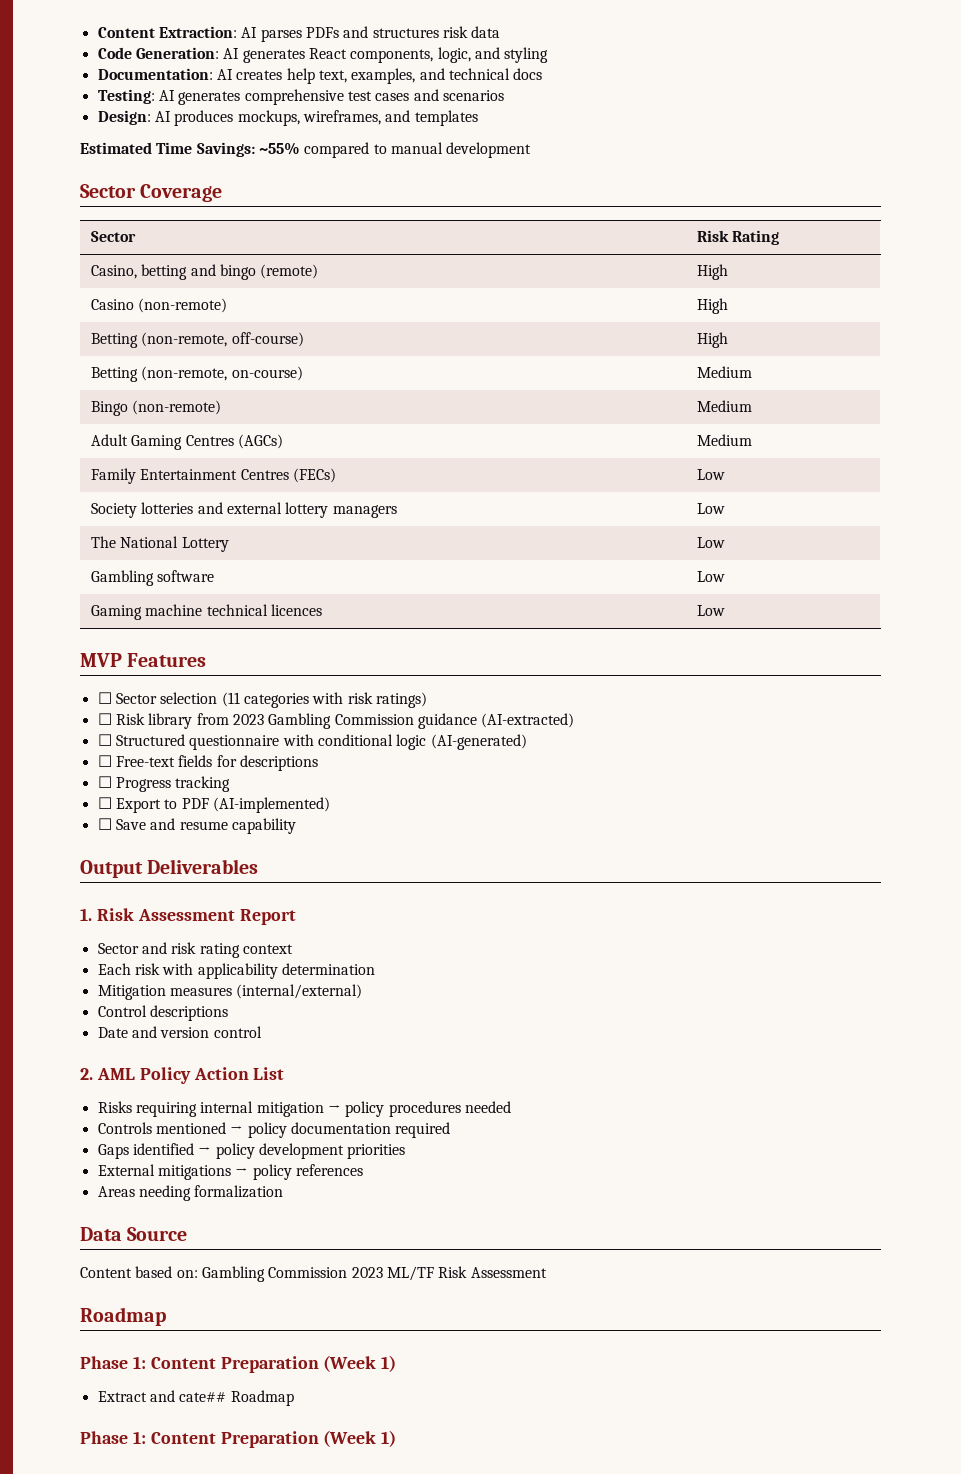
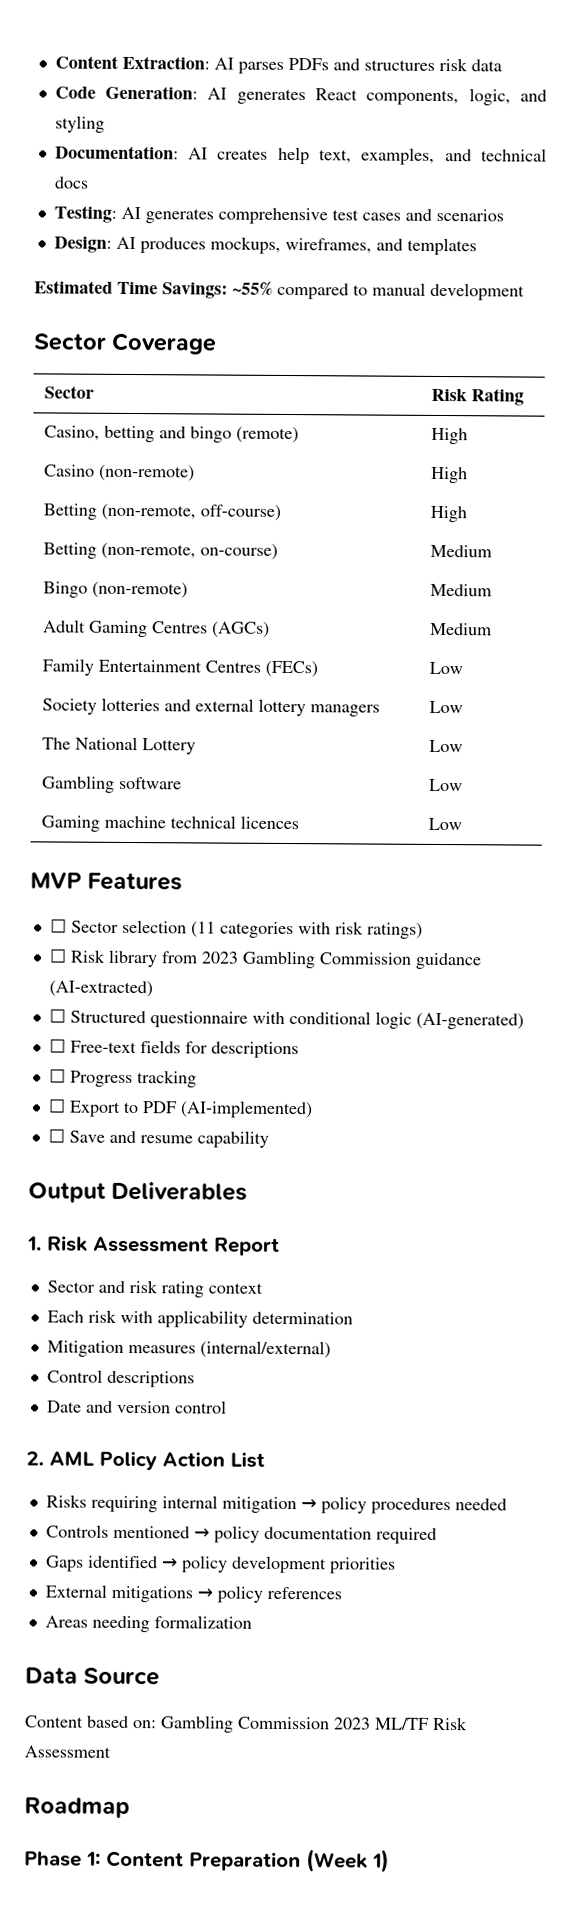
[97,1390,294,1406] [80,1430,397,1448] // Extract and cate## Roadmap // Phase 1: Content Preparation (Week 1) -> (390, 1861) none

